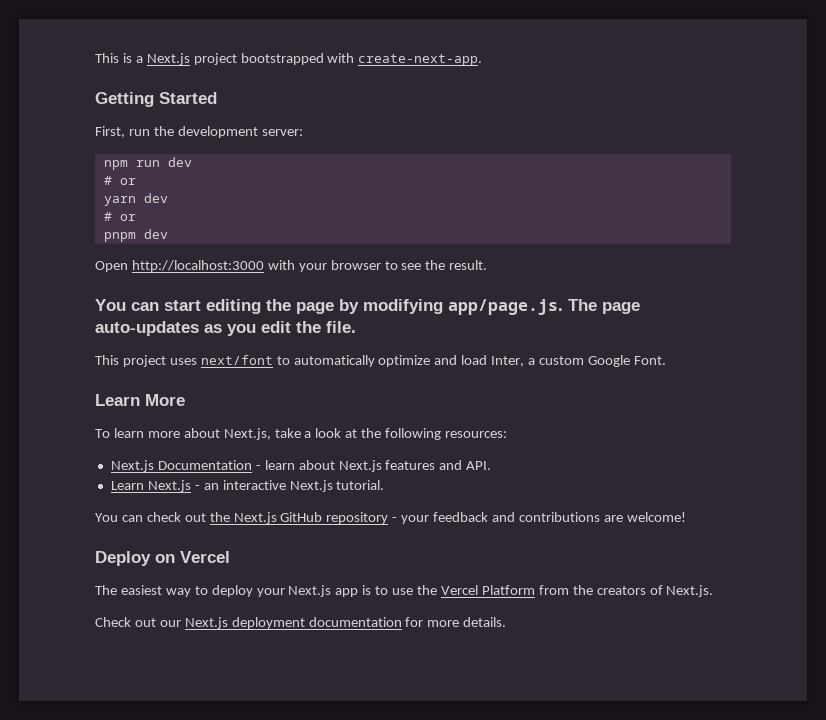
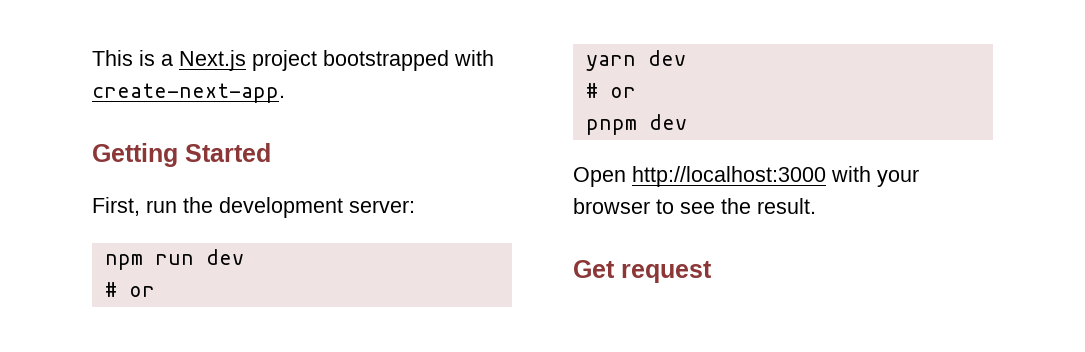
[95,299,640,315] [95,321,356,336] [95,355,666,367] [95,394,185,406] [95,428,508,440] [110,460,492,472] [110,480,385,492] [95,512,686,524] [95,551,230,566] [95,585,714,597] [95,617,507,629] You can start editing the page by modifying app/page.js. The page auto-updates as you edit the file. // This project uses next/font to automatically optimize and load Inter, a custom Google Font. // Learn More // To learn more about Next.js, take a look at the following resources: // Next.js Documentation - learn about Next.js features and API. // Learn Next.js - an interactive Next.js tutorial. // You can check out the Next.js GitHub repository - your feedback and contributions are welcome! // Deploy on Vercel // The easiest way to deploy your Next.js app is to use the Vercel Platform from the creators of Next.js. // Check out our Next.js deployment documentation for more details. -> [573,260,712,283] Get request

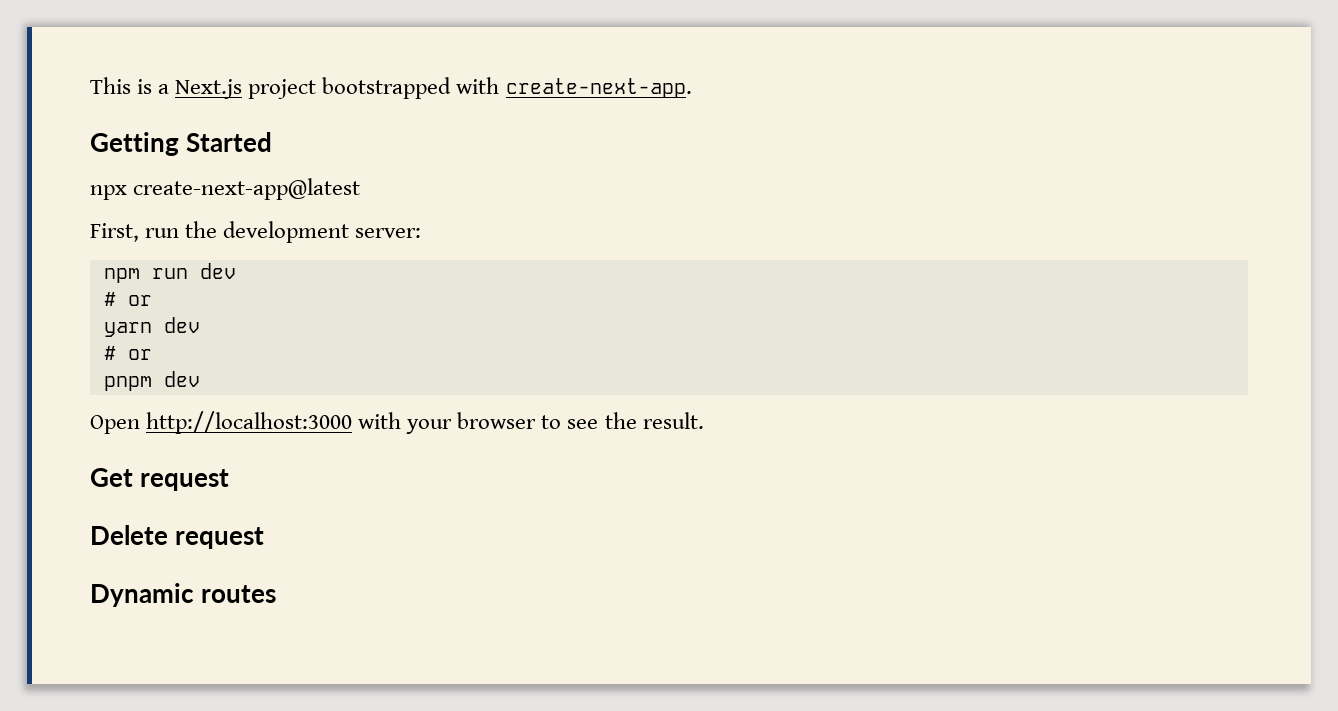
(271, 152) none -> [90,178,361,200] // npx create-next-app@latest
(712, 272) none -> [90,525,265,549] [90,583,277,607] // Delete request // Dynamic routes

